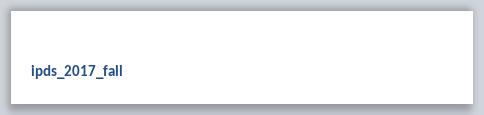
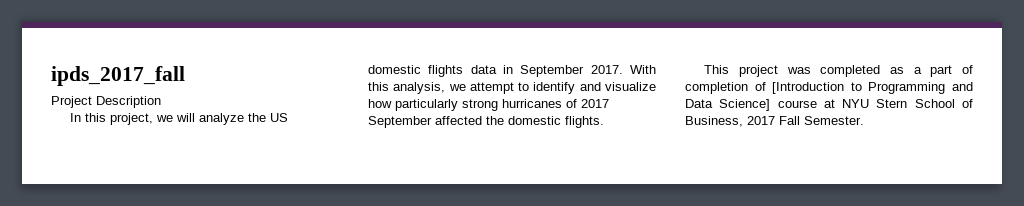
(123, 72) none -> [51,96,161,108] [70,113,289,125] [368,65,656,77] [368,82,656,94] [368,99,609,111] [368,116,604,128] [704,65,973,77] [685,82,973,94] [685,99,973,111] [685,116,864,127] // Project Description // In this project, we will analyze the US domestic flights data in September 2017. With this analysis, we attempt to identify and visualize how particularly strong hurricanes of 2017 September affected the domestic flights. // This project was completed as a part of completion of [Introduction to Programming and Data Science] course at NYU Stern School of Business, 2017 Fall Semester.

